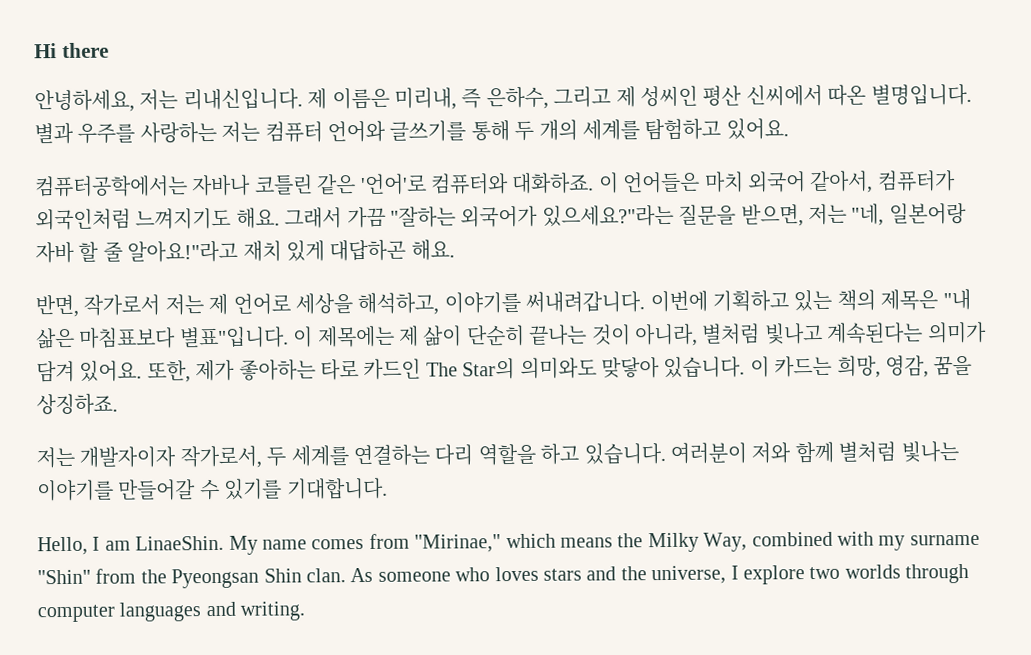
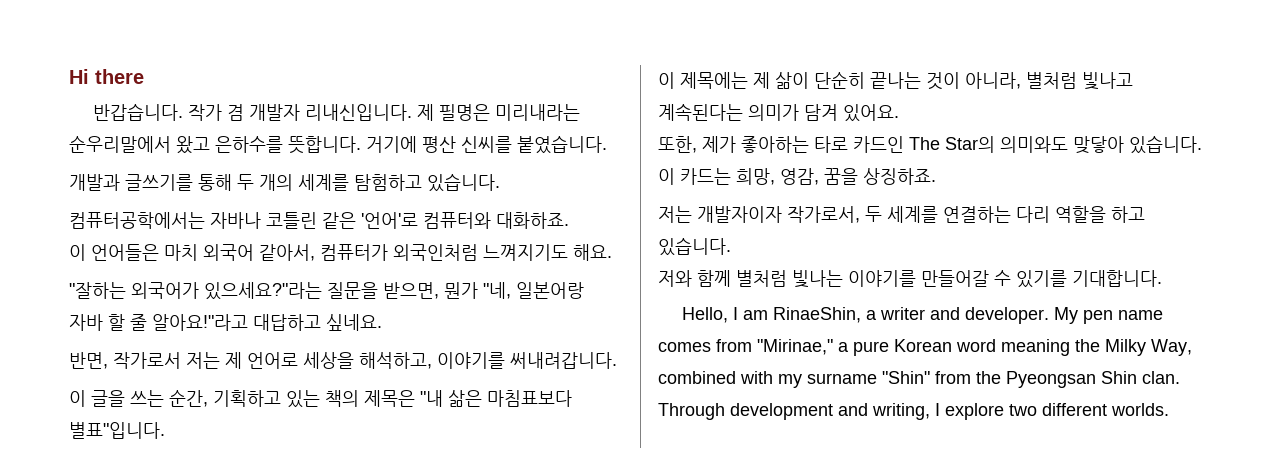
[34,83,972,113] [34,120,386,145] 안녕하세요, 저는 리내신입니다. 제 이름은 미리내, 즉 은하수, 그리고 제 성씨인 평산 신씨에서 따온 별명입니다. 별과 우주를 사랑하는 저는 컴퓨터 언어와 -> [92,103,580,121] [69,135,607,154] [69,174,120,191] 반갑습니다. 작가 겸 개발자 리내신입니다. 제 필명은 미리내라는 순우리말에서 왔고 은하수를 뜻합니다. 거기에 평산 신씨를 붙였습니다. // 개발과
[725,118,789,140] 있어요. -> [427,173,500,192] 있습니다.
(595, 183) none -> (569, 220) //
[284,206,386,229] 그래서 가끔 -> (612, 252) //
[807,203,847,226] 저는 -> [444,282,478,299] 뭔가
[242,239,455,262] 재치 있게 대답하곤 해요. -> [253,314,382,331] 대답하고 싶네요.
[649,290,708,313] 이번에 -> [69,389,208,407] // 이 글을 쓰는 순간,
(289, 337) none -> (165, 430) //
(143, 371) none -> (899, 113) //
[669,442,747,464] 여러분이 -> (731, 246) //
[135,533,613,555] LinaeShin. My name comes from "Mirinae," which means -> [772,307,1163,324] [658,339,1070,356] RinaeShin, a writer and developer. My pen name comes from "Mirinae," a pure Korean word meaning
[350,563,970,585] [37,601,306,623] As someone who loves stars and the universe, I explore two worlds through computer languages and writing. -> [658,403,1169,420] Through development and writing, I explore two different worlds.

